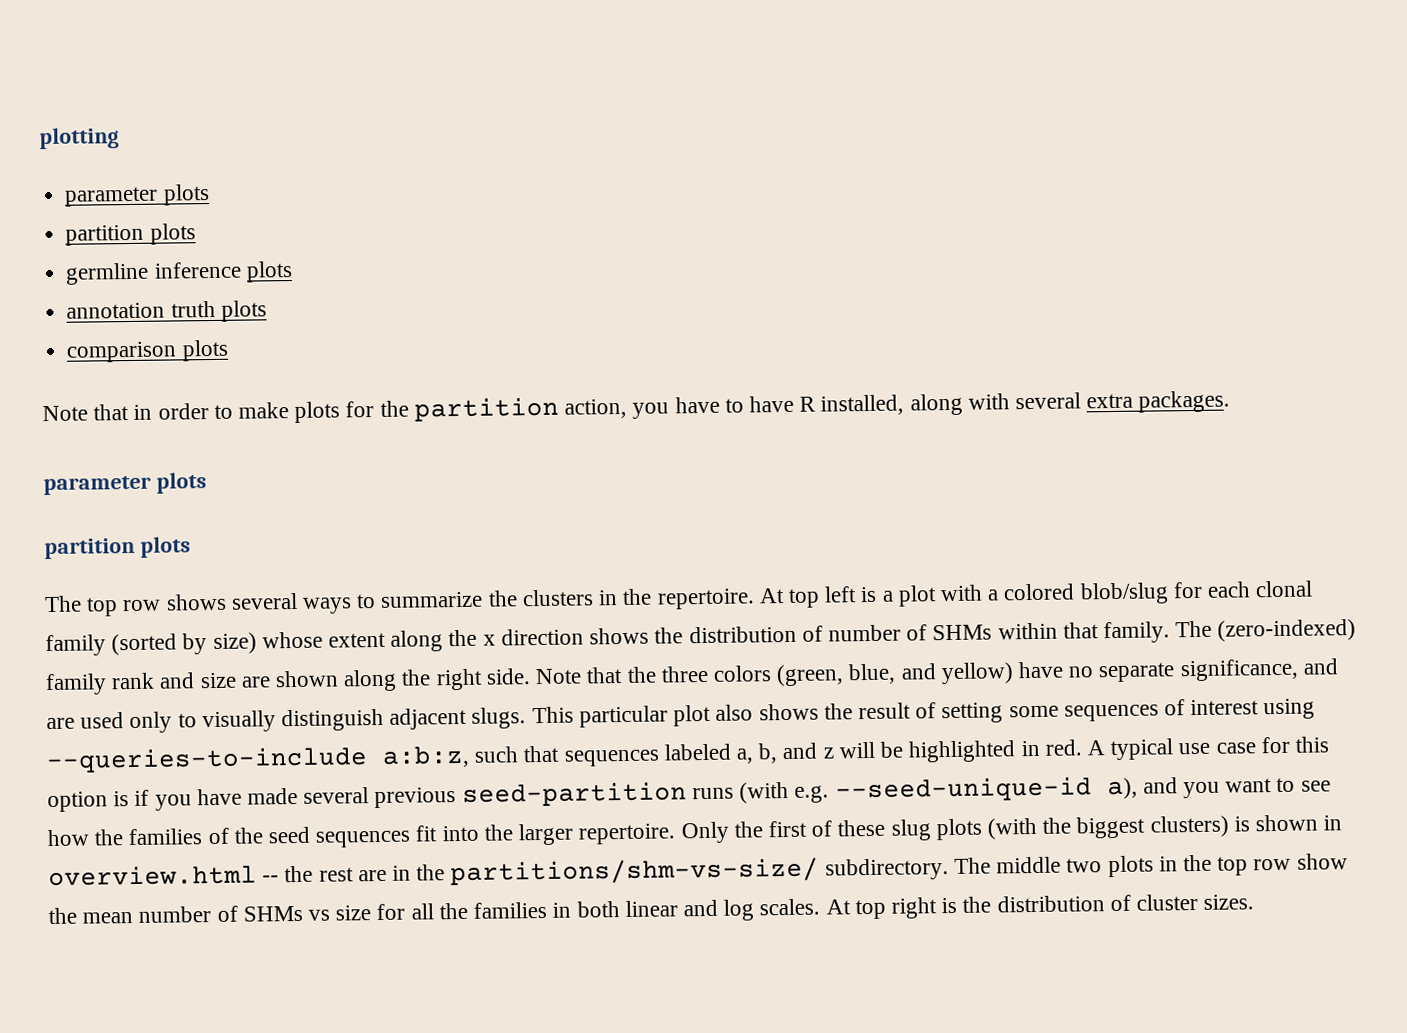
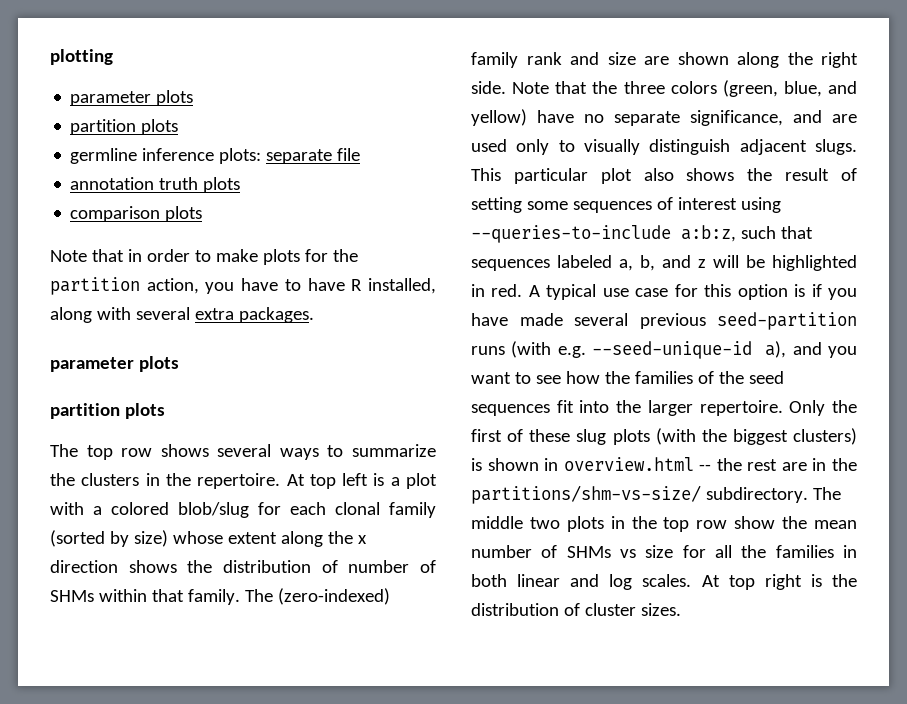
[245,261,293,283] plots -> [219,148,361,164] plots: separate file

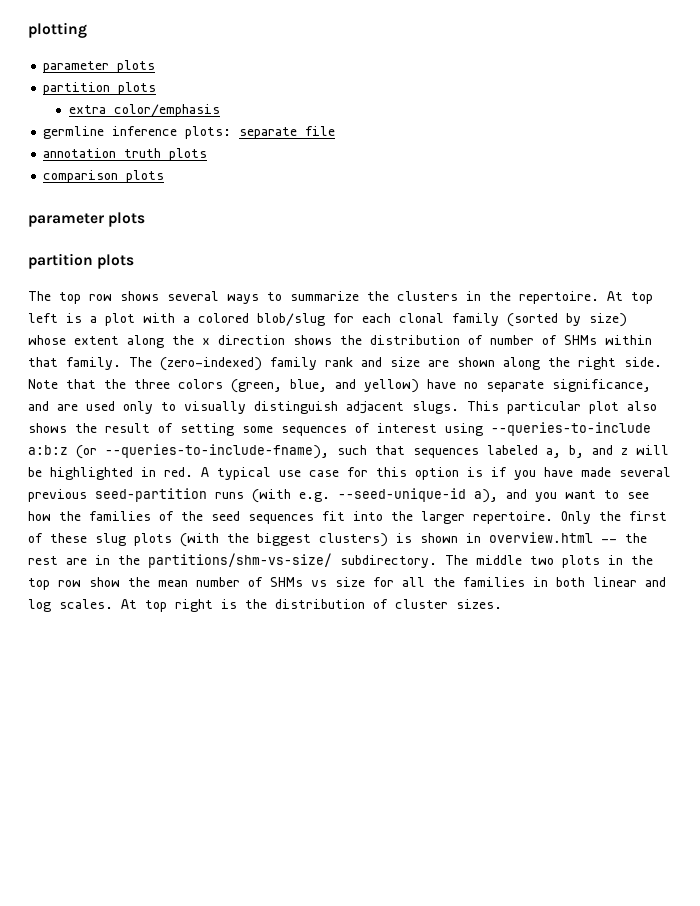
(179, 127) none -> [68,104,220,117] // extra color/emphasis
[50,249,358,265] [50,277,437,295] [50,307,314,323] // Note that in order to make plots for the partition action, you have to have R installed, along with several extra packages. -> (165, 176) none
[681,225,736,242] a:b:z, -> [28,444,329,459] a:b:z (or --queries-to-include-fname),

